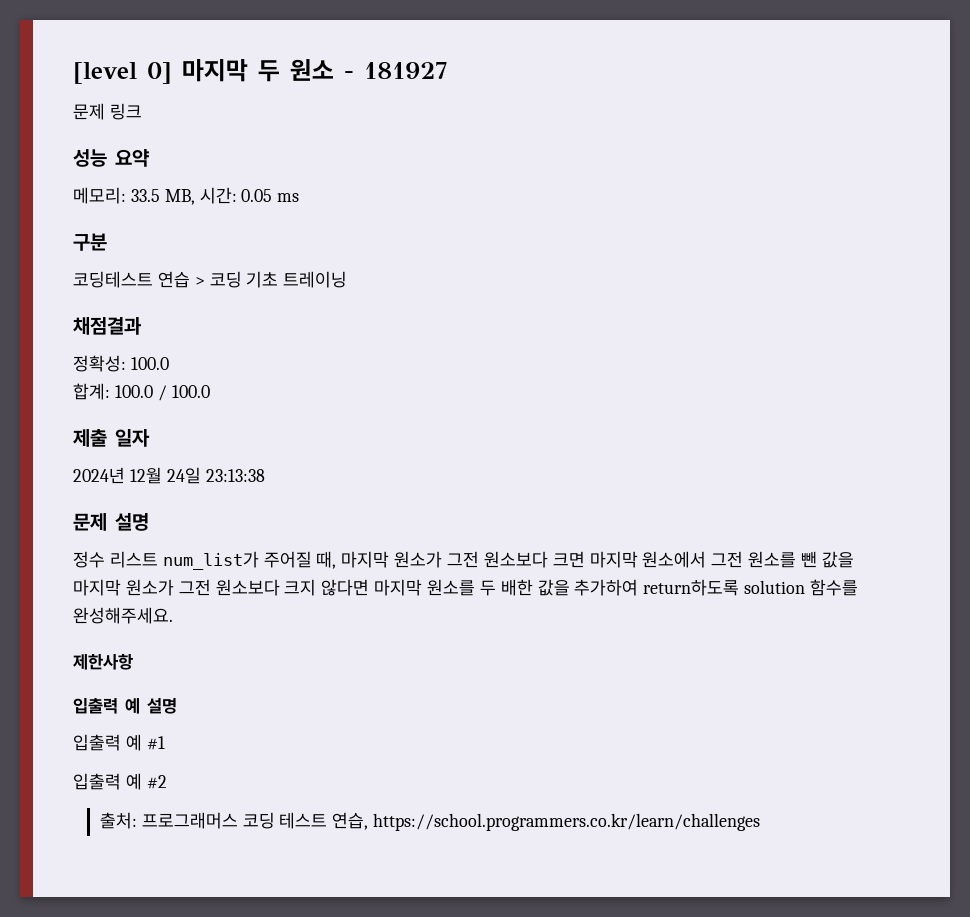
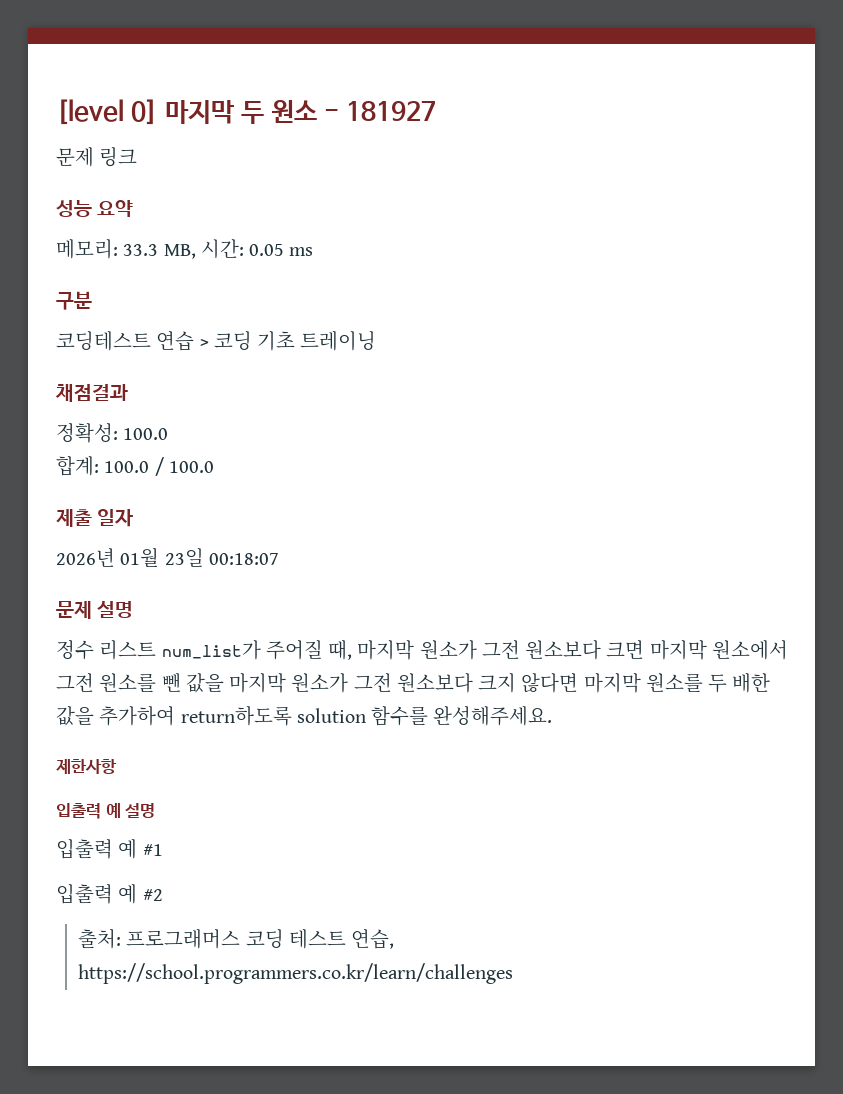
[130,189,160,202] 33.5 -> [123,244,159,256] 33.3
[73,467,265,484] 2024년 12월 24일 23:13:38 -> [56,547,279,567] 2026년 01월 23일 00:18:07

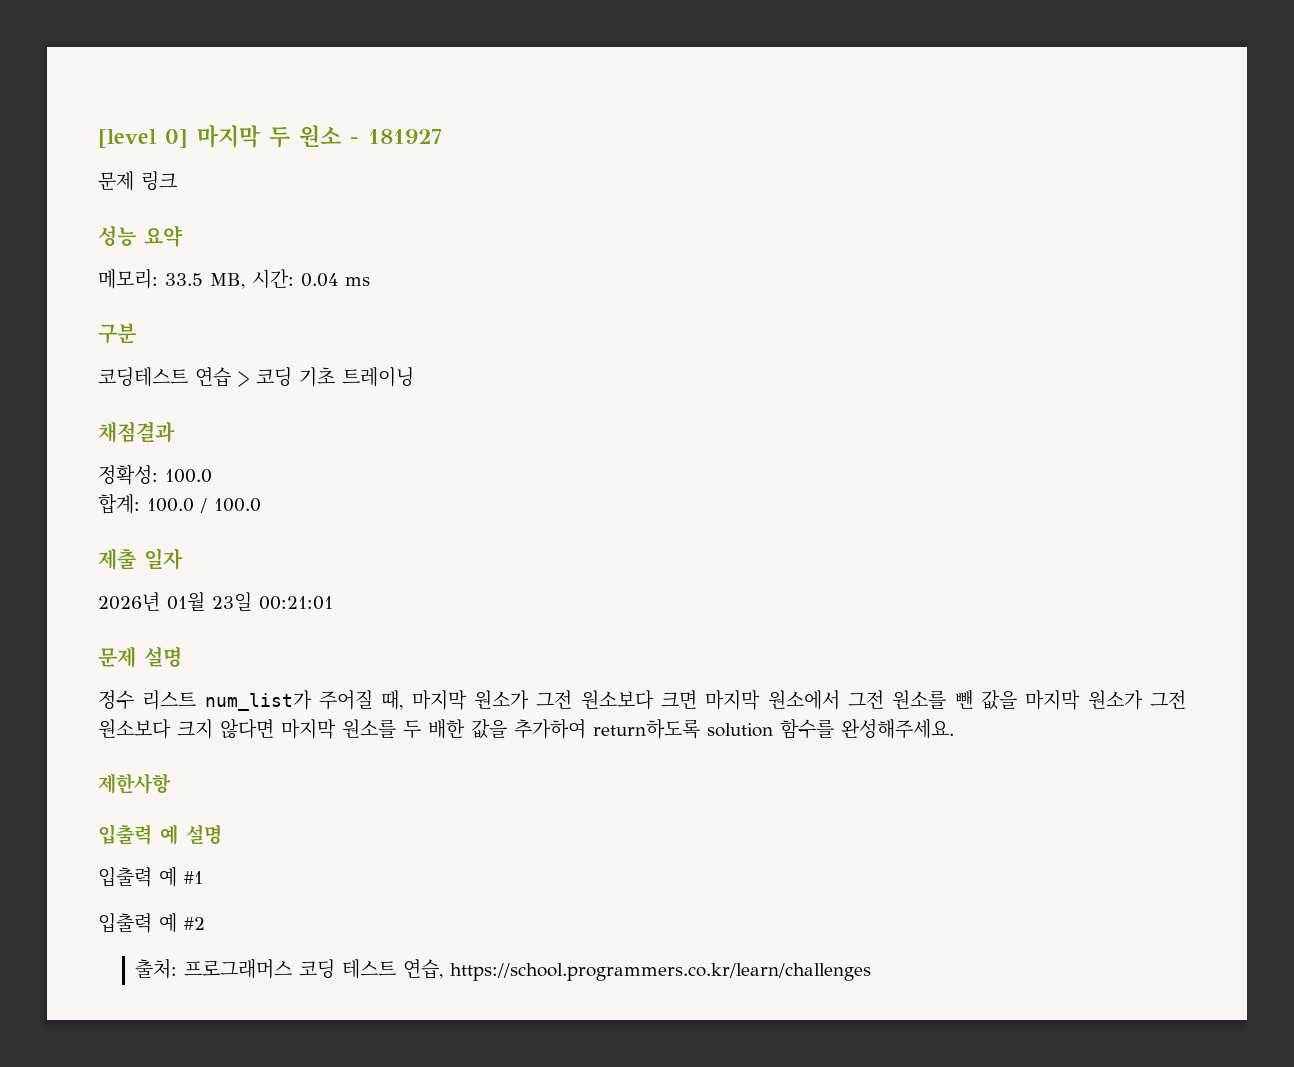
[123,244,159,256] 33.3 -> [165,273,203,286] 33.5
[249,244,285,256] 0.05 -> [301,273,338,287] 0.04
[208,553,279,565] 00:18:07 -> [259,596,333,610] 00:21:01

